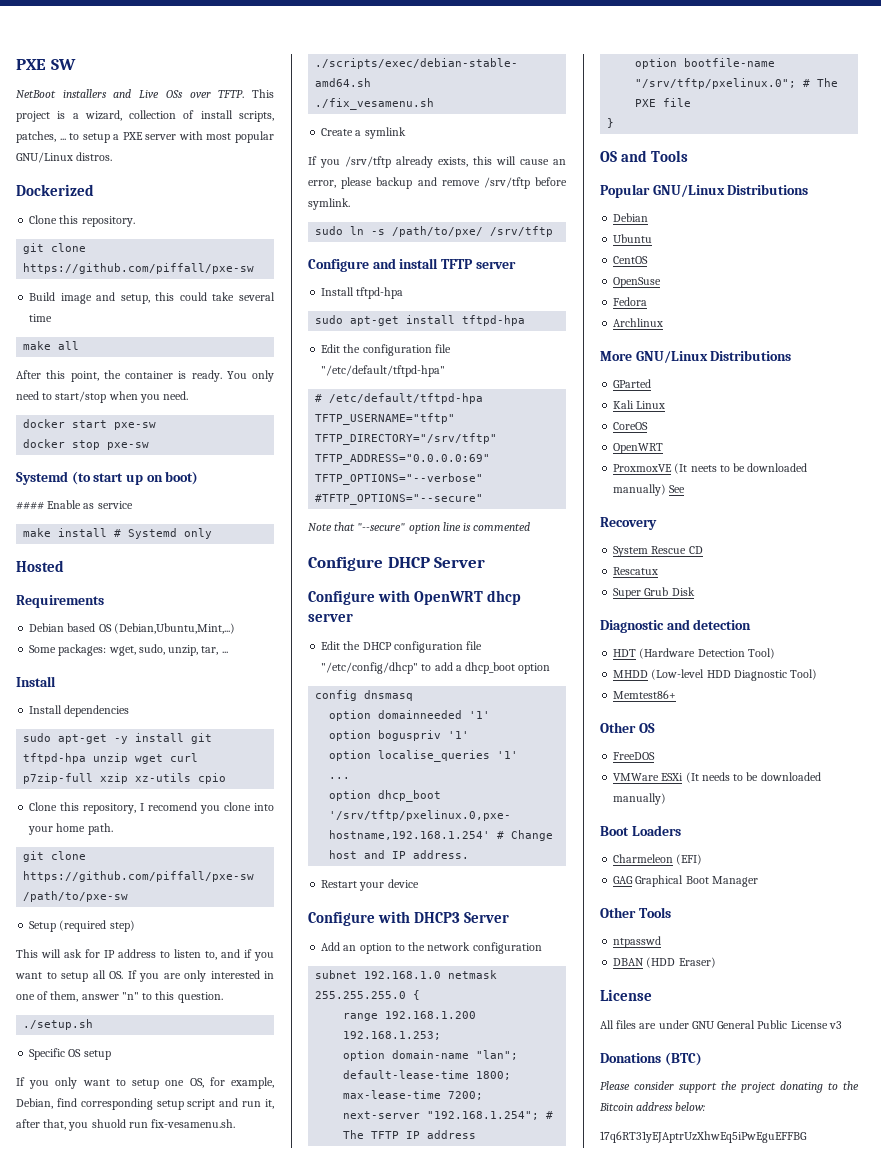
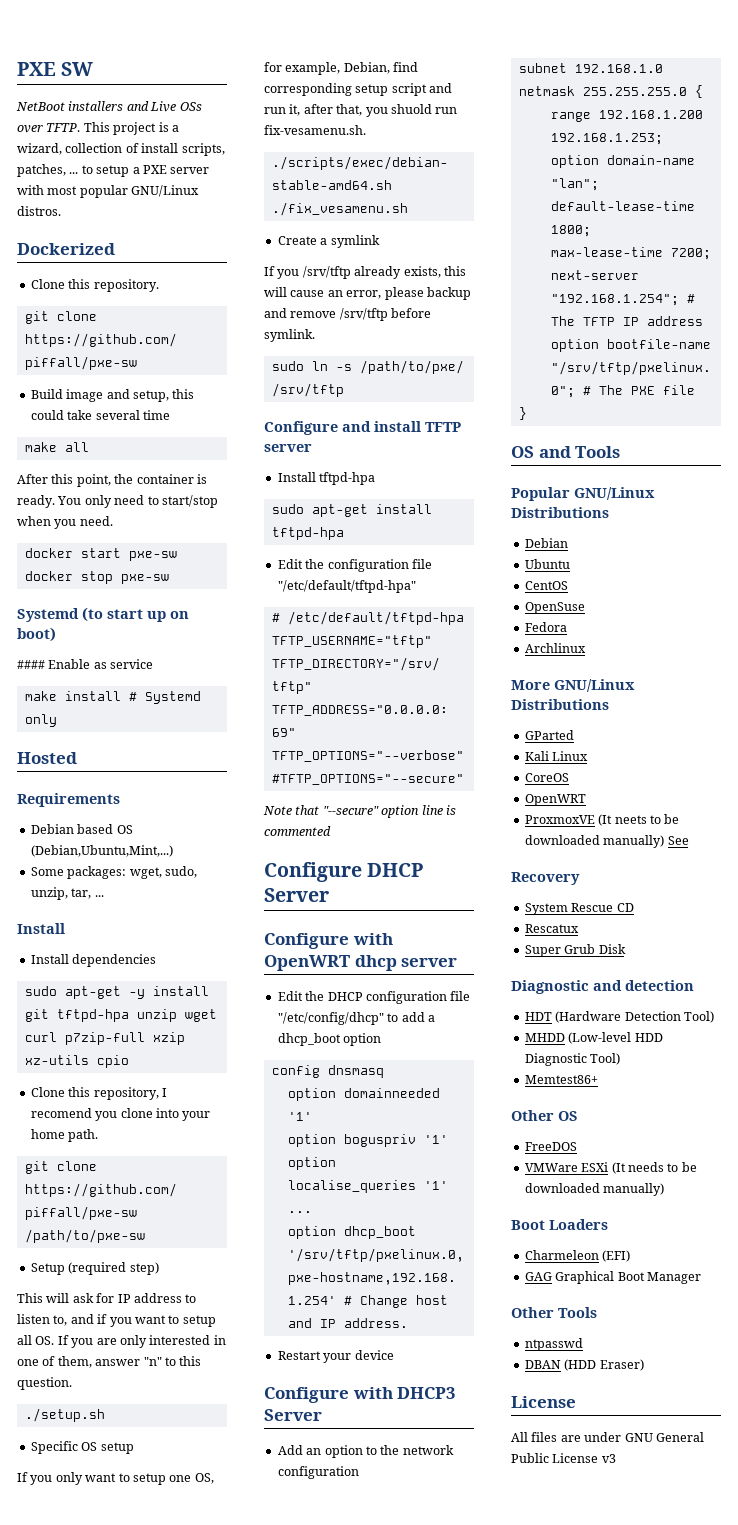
[600,1052,702,1066] [600,1081,859,1093] [599,1102,706,1111] [600,1131,807,1143] // Donations (BTC) // Please consider support the project donating to the Bitcoin address below: // 17q6RT31yEJAptrUzXhwEq5iPwEguEFFBG -> (616, 1458) none

